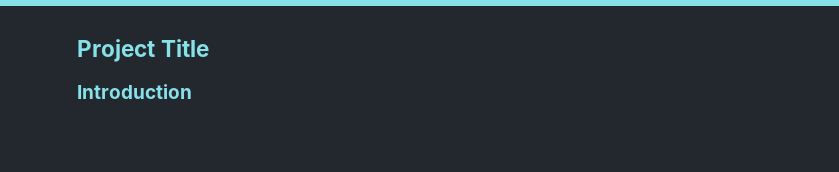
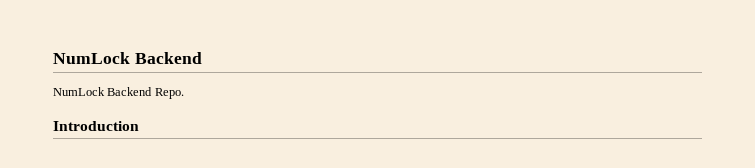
[77,39,210,62] Project Title -> [53,52,202,64] [53,87,184,99] NumLock Backend // NumLock Backend Repo.

